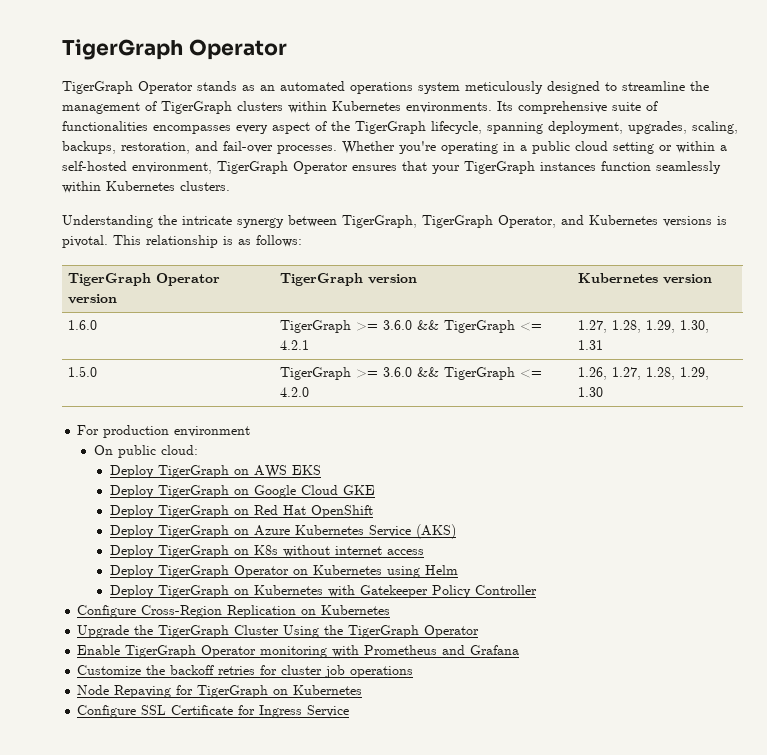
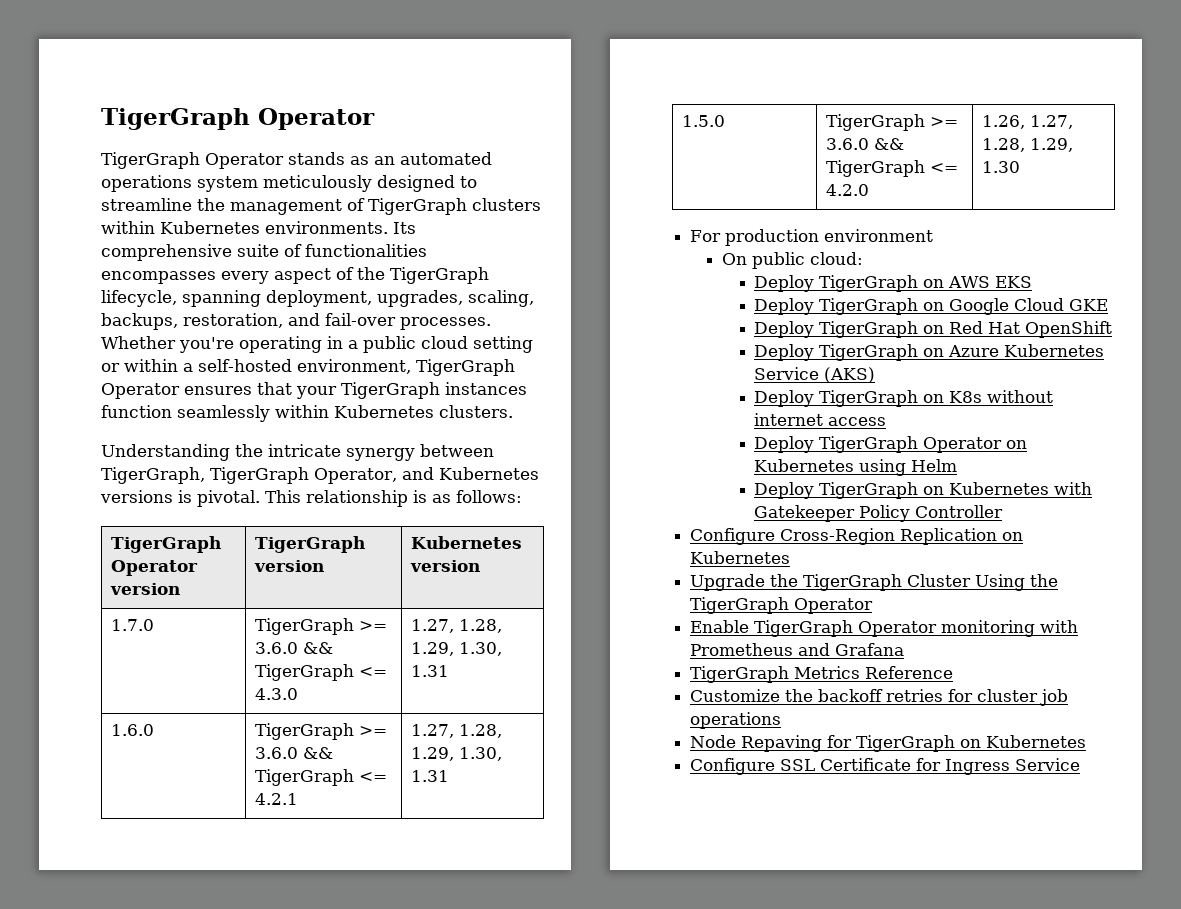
(713, 279) none -> [110,619,154,631] [254,618,387,635] [254,642,333,654] [254,664,387,681] [254,688,298,700] [410,619,502,633] [410,642,502,656] [410,665,449,677] // 1.7.0 | TigerGraph >= 3.6.0 && TigerGraph <= 4.3.0 | 1.27, 1.28, 1.29, 1.30, 1.31
(520, 650) none -> [690,666,954,683] // TigerGraph Metrics Reference

